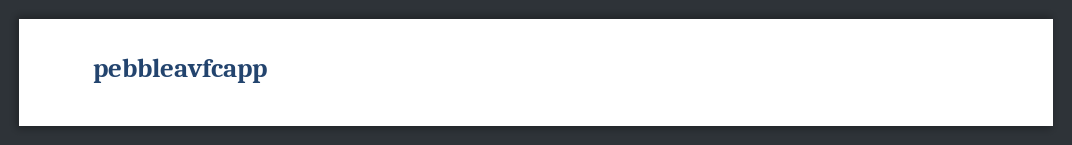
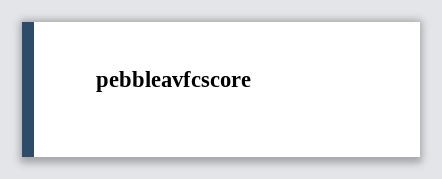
[93,58,267,83] pebbleavfcapp -> [96,71,251,92] pebbleavfcscore

